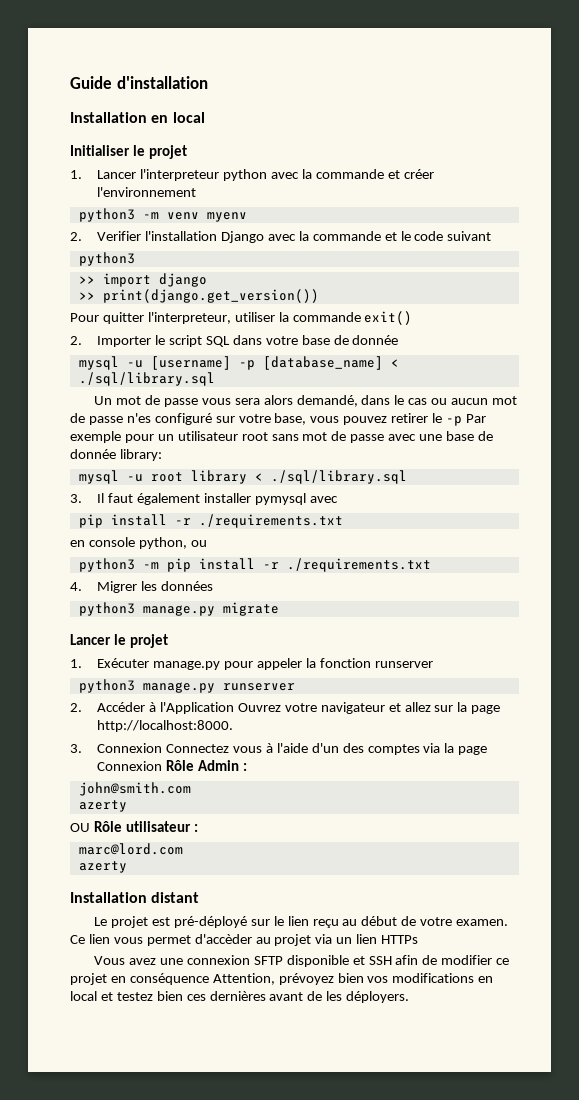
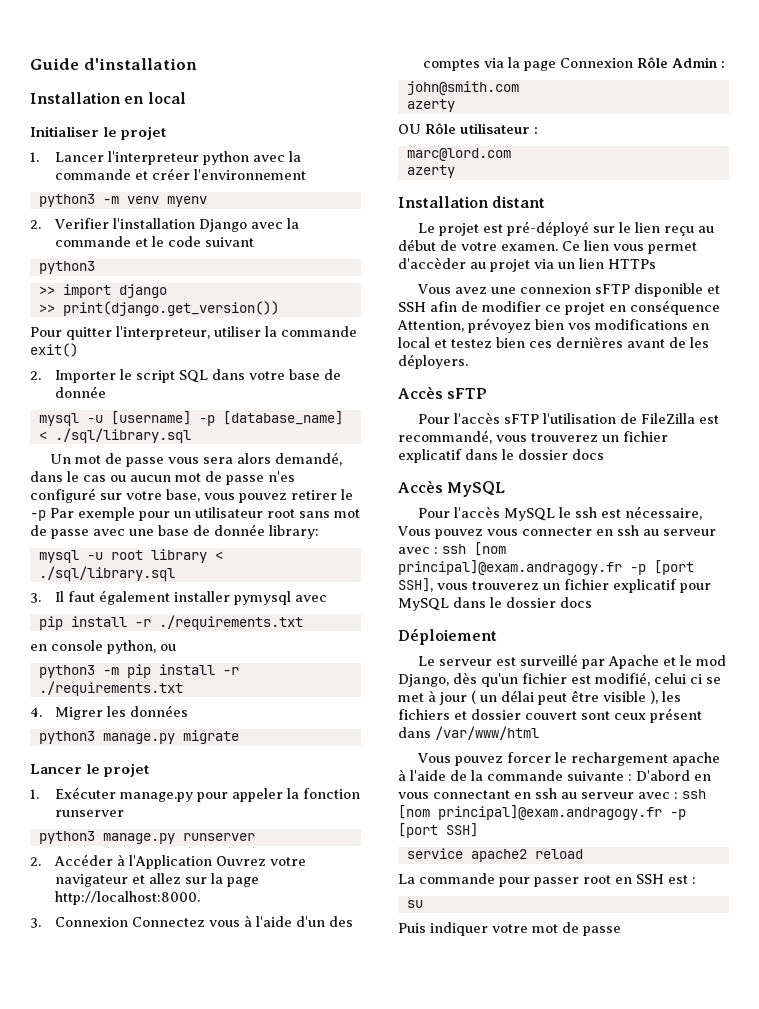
[253,956,283,965] SFTP -> [595,284,631,294] sFTP
(410, 997) none -> [398,387,488,399] [418,412,720,424] [398,430,668,444] [398,449,604,463] [398,481,506,497] [418,506,703,521] [397,525,716,539] [398,542,506,556] [398,560,694,575] [398,578,711,593] [398,597,592,611] [398,628,497,645] [418,654,727,669] [398,672,721,687] [398,690,681,705] [398,708,702,723] [398,726,539,740] [417,752,721,766] [398,769,711,781] [398,788,706,799] [398,805,686,820] [398,823,478,838] [406,848,583,862] [398,873,696,887] [406,900,423,908] [398,922,621,936] // Accès sFTP // Pour l'accès sFTP l'utilisation de FileZilla est recommandé, vous trouverez un fichier explicatif dans le dossier docs // Accès MySQL // Pour l'accès MySQL le ssh est nécessaire, Vous pouvez vous connecter en ssh au serveur avec : ssh [nom principal]@exam.andragogy.fr -p [port SSH], vous trouverez un fichier explicatif pour MySQL dans le dossier docs // Déploiement // Le serveur est surveillé par Apache et le mod Django, dès qu'un fichier est modifié, celui ci se met à jour ( un délai peut être visible ), les fichiers et dossier couvert sont ceux présent dans /var/www/html // Vous pouvez forcer le rechargement apache à l'aide de la commande suivante : D'abord en vous connectant en ssh au serveur avec : ssh [nom principal]@exam.andragogy.fr -p [port SSH] // service apache2 reload // La commande pour passer root en SSH est : // su // Puis indiquer votre mot de passe

